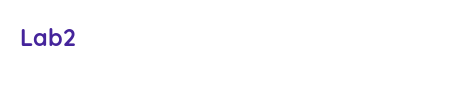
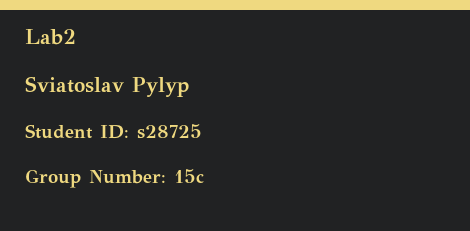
(76, 37) none -> [25,76,190,97] [25,124,202,139] [25,169,204,188] // Sviatoslav Pylyp // Student ID: s28725 // Group Number: 15c

